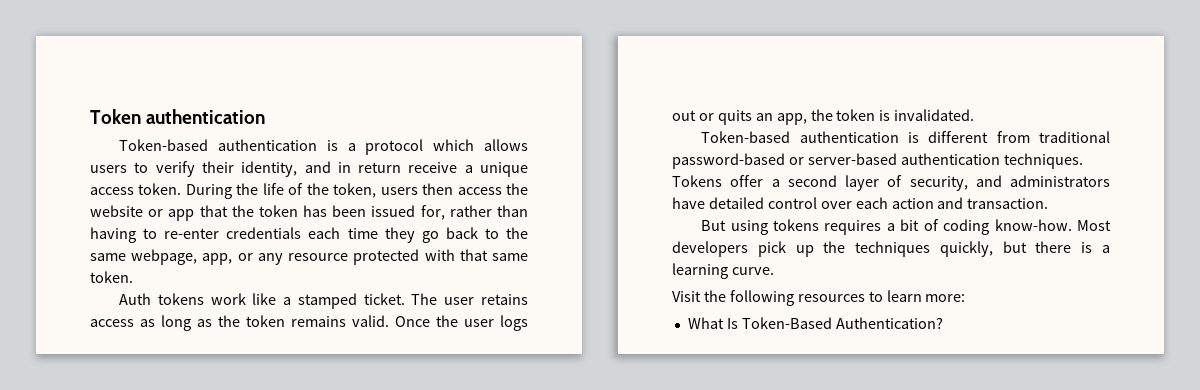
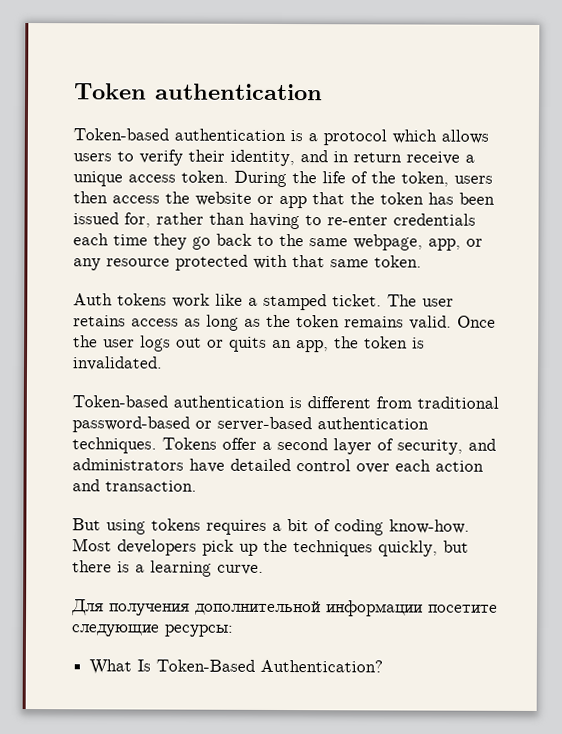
[672,290,966,306] Visit the following resources to learn more: -> [71,599,498,617] [71,624,234,637] Для получения дополнительной информации посетите следующие ресурсы:

